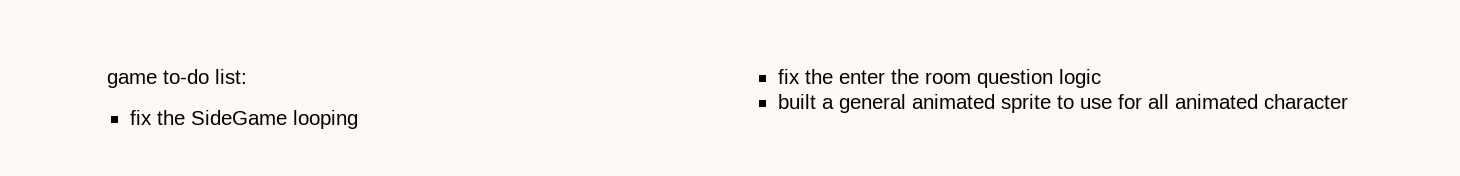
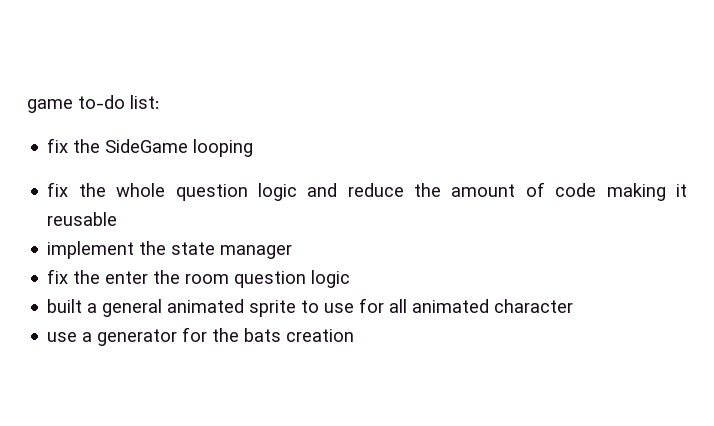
(358, 119) none -> [47,182,687,201] [47,212,118,226] [47,241,293,259] // fix the whole question logic and reduce the amount of code making it reusable // implement the state manager
(1348, 101) none -> [47,327,355,346] // use a generator for the bats creation

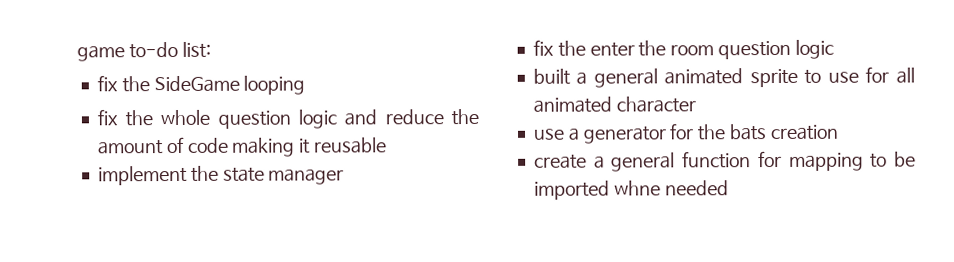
(355, 335) none -> [533,150,916,172] [533,180,729,200] // create a general function for mapping to be imported whne needed

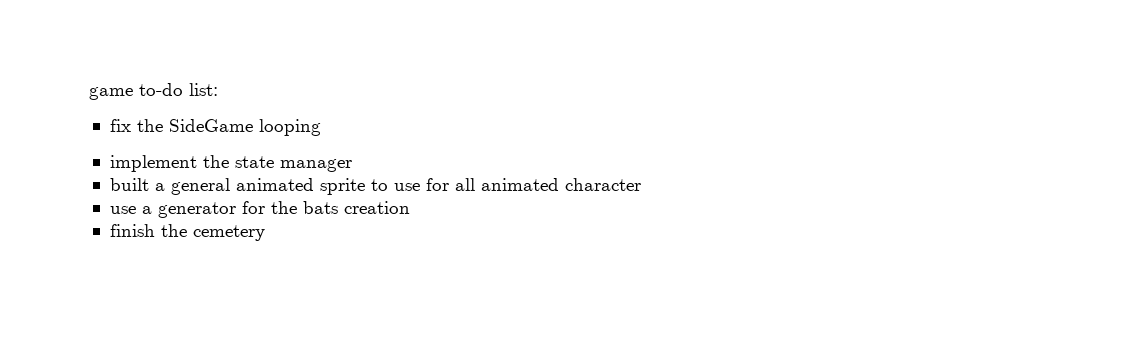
[96,108,479,129] [97,136,388,157] [97,165,345,186] [532,39,834,60] fix the whole question logic and reduce the amount of code making it reusable // implement the state manager // fix the enter the room question logic -> [109,155,352,172] implement the state manager
[533,150,916,172] [533,180,729,200] create a general function for mapping to be imported whne needed -> [109,224,265,241] finish the cemetery

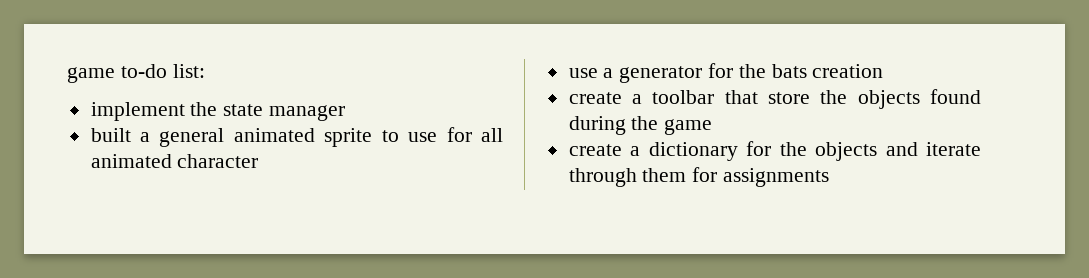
[109,119,321,136] // fix the SideGame looping -> (205, 71) none
[109,224,265,241] finish the cemetery -> [568,89,981,109] [568,116,713,135] [568,141,981,161] [568,167,830,187] create a toolbar that store the objects found during the game // create a dictionary for the objects and iterate through them for assignments

